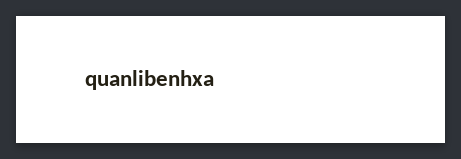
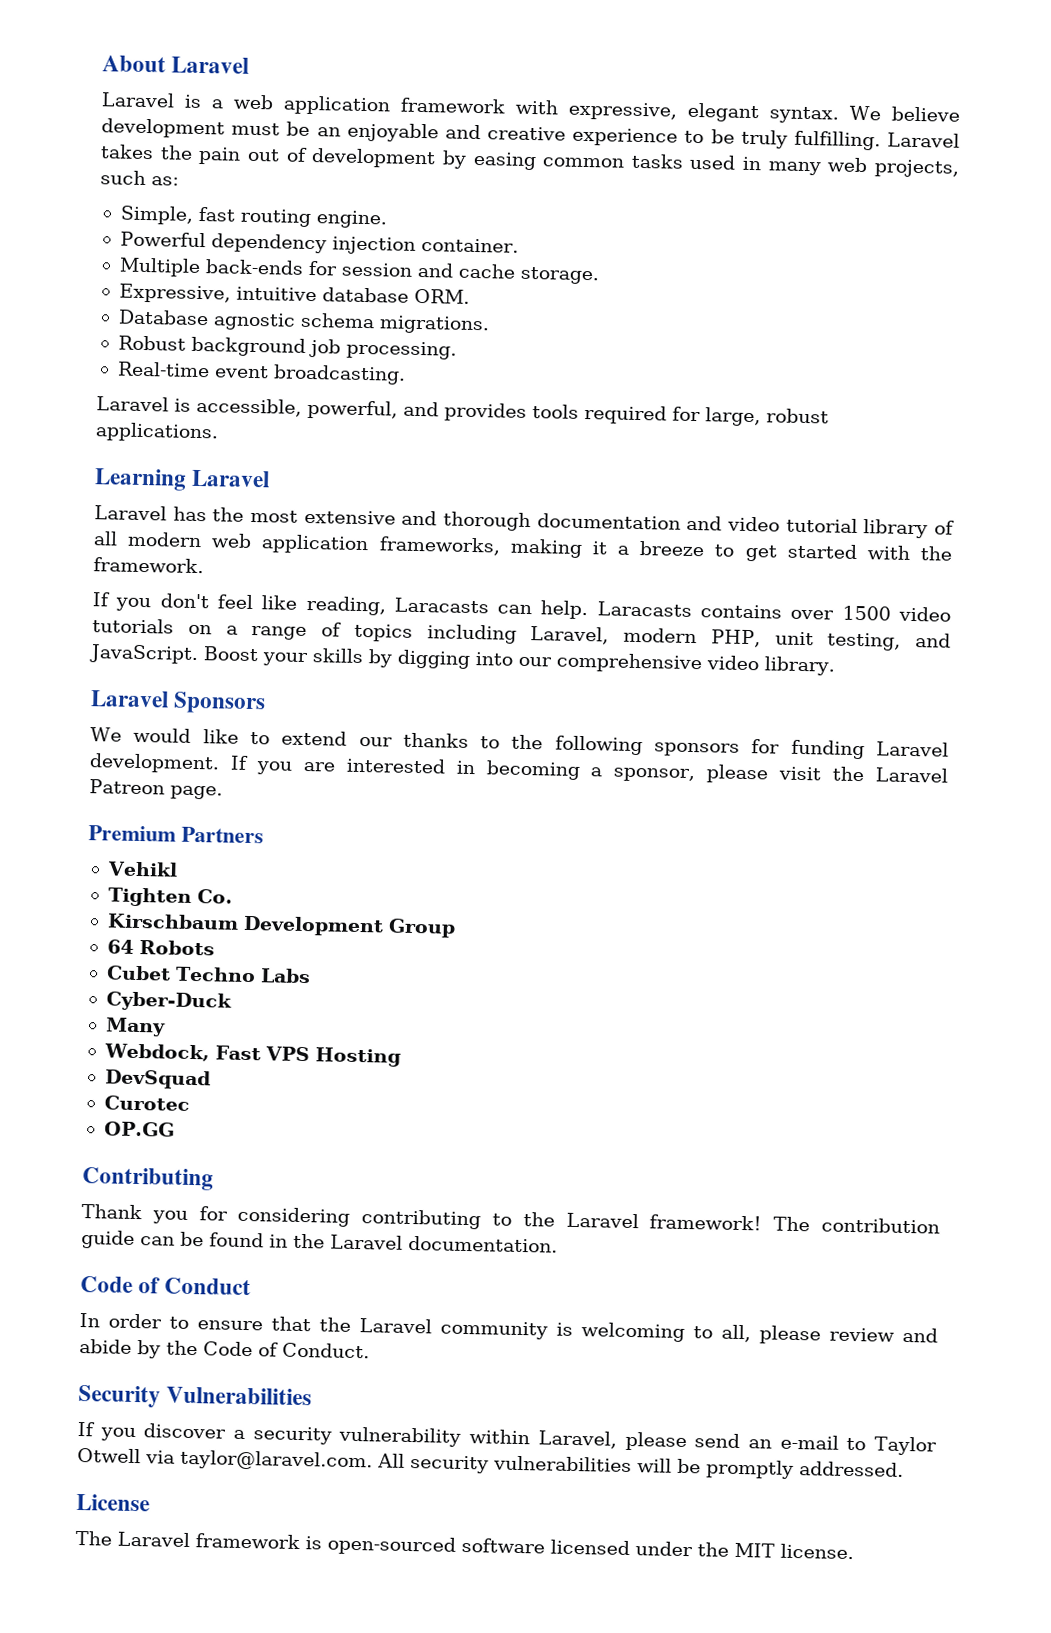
[85,70,214,90] quanlibenhxa -> [102,55,250,74] [101,92,961,124] [101,118,960,151] [100,144,959,178] [100,170,179,186] [119,205,387,229] [119,231,519,255] [118,257,599,285] [118,283,470,304] [117,309,490,335] [117,335,457,360] [116,361,406,385] [96,396,829,427] [95,422,219,443] [94,468,271,491] [94,505,955,539] [93,531,953,562] [93,557,204,574] [92,592,951,622] [92,618,951,651] [89,644,835,676] [90,690,267,715] [90,727,950,760] [89,753,949,784] [89,779,223,800] [88,825,264,844] [106,861,178,877] [107,887,233,907] [106,913,456,938] [106,939,215,956] [105,965,311,984] [105,991,232,1012] [104,1017,166,1037] [103,1043,401,1067] [104,1069,211,1090] [103,1095,190,1111] [103,1121,175,1137] [82,1167,214,1191] [81,1204,940,1234] [81,1230,558,1253] [80,1276,252,1296] [79,1312,938,1345] [79,1338,370,1359] [78,1384,313,1408] [77,1421,938,1456] [77,1447,904,1479] [76,1493,150,1512] [75,1530,854,1560] About Laravel // Laravel is a web application framework with expressive, elegant syntax. We believe development must be an enjoyable and creative experience to be truly fulfilling. Laravel takes the pain out of development by easing common tasks used in many web projects, such as: // Simple, fast routing engine. // Powerful dependency injection container. // Multiple back-ends for session and cache storage. // Expressive, intuitive database ORM. // Database agnostic schema migrations. // Robust background job processing. // Real-time event broadcasting. // Laravel is accessible, powerful, and provides tools required for large, robust applications. // Learning Laravel // Laravel has the most extensive and thorough documentation and video tutorial library of all modern web application frameworks, making it a breeze to get started with the framework. // If you don't feel like reading, Laracasts can help. Laracasts contains over 1500 video tutorials on a range of topics including Laravel, modern PHP, unit testing, and JavaScript. Boost your skills by digging into our comprehensive video library. // Laravel Sponsors // We would like to extend our thanks to the following sponsors for funding Laravel development. If you are interested in becoming a sponsor, please visit the Laravel Patreon page. // Premium Partners // Vehikl // Tighten Co. // Kirschbaum Development Group // 64 Robots // Cubet Techno Labs // Cyber-Duck // Many // Webdock, Fast VPS Hosting // DevSquad // Curotec // OP.GG // Contributing // Thank you for considering contributing to the Laravel framework! The contribution guide can be found in the Laravel documentation. // Code of Conduct // In order to ensure that the Laravel community is welcoming to all, please review and abide by the Code of Conduct. // Security Vulnerabilities // If you discover a security vulnerability within Laravel, please send an e-mail to Taylor Otwell via taylor@laravel.com. All security vulnerabilities will be promptly addressed. // License // The Laravel framework is open-sourced software licensed under the MIT license.

